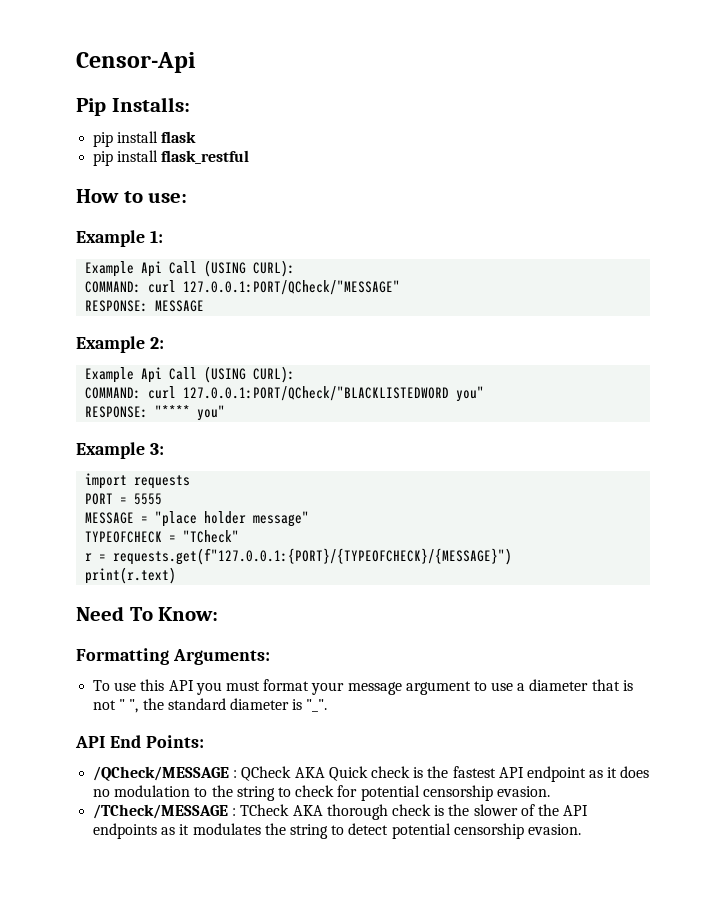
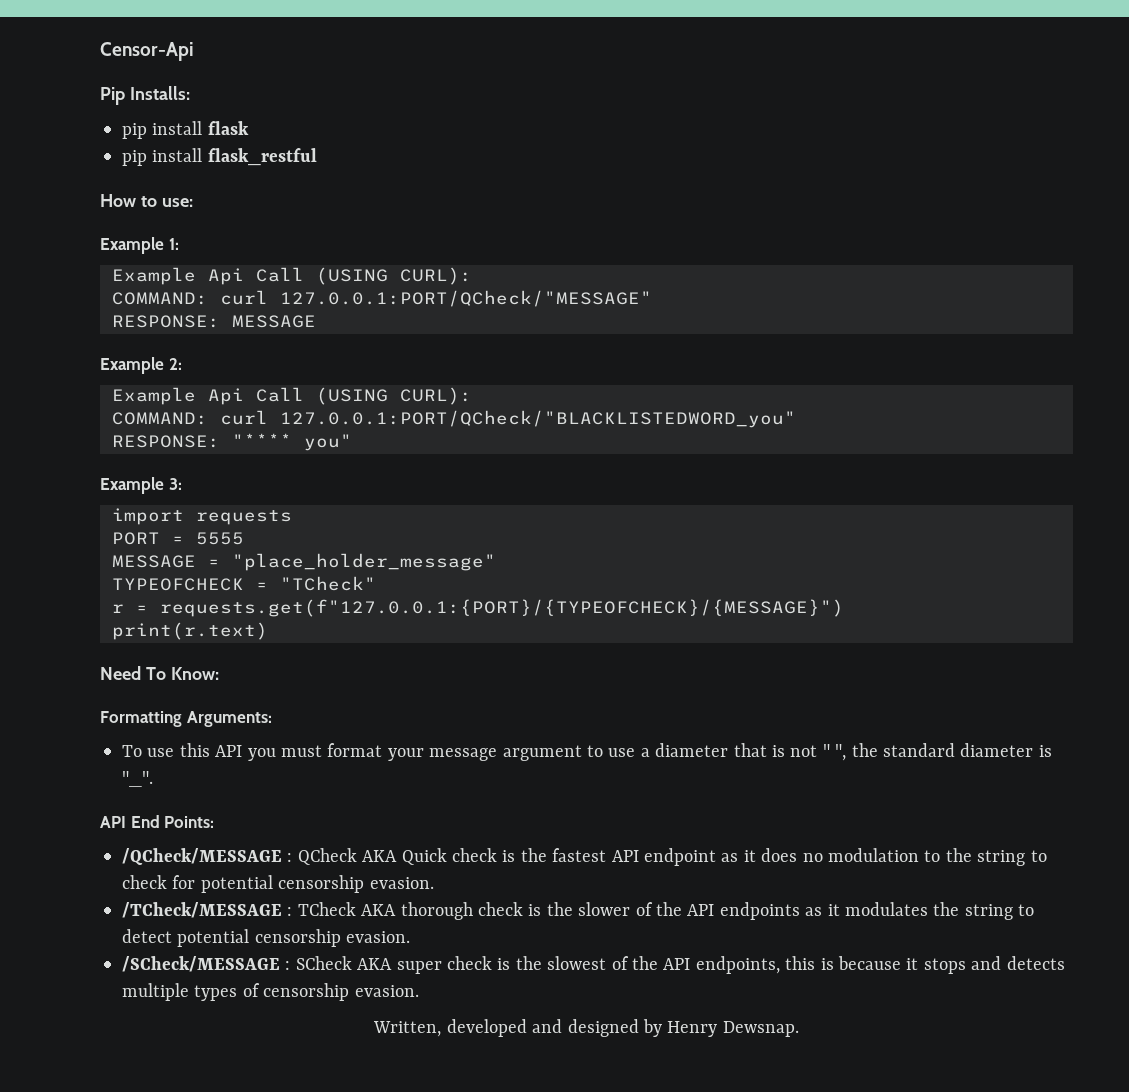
[183,386,485,402] 127.0.0.1:PORT/QCheck/"BLACKLISTEDWORD you" -> [280,410,796,428] 127.0.0.1:PORT/QCheck/"BLACKLISTEDWORD_you"
[155,511,310,527] "place holder message" -> [232,553,496,571] "place_holder_message"
(581, 829) none -> [122,956,1065,974] [122,983,419,1001] [373,1019,799,1037] // /SCheck/MESSAGE : SCheck AKA super check is the slowest of the API endpoints, this is because it stops and detects multiple types of censorship evasion. // Written, developed and designed by Henry Dewsnap.

